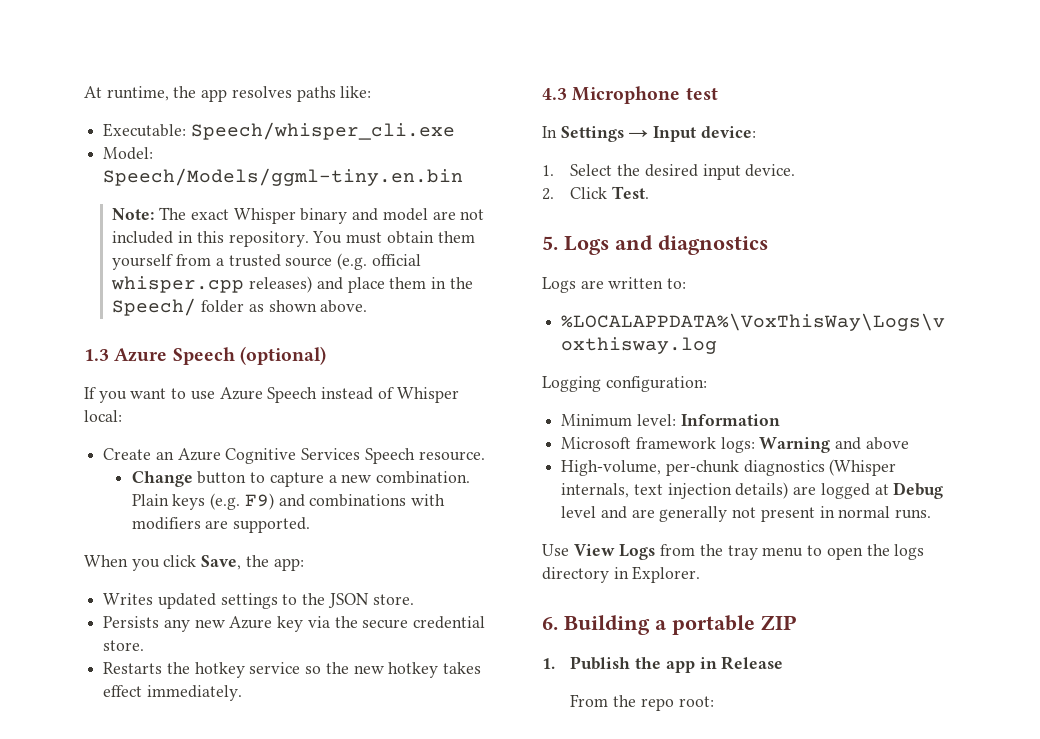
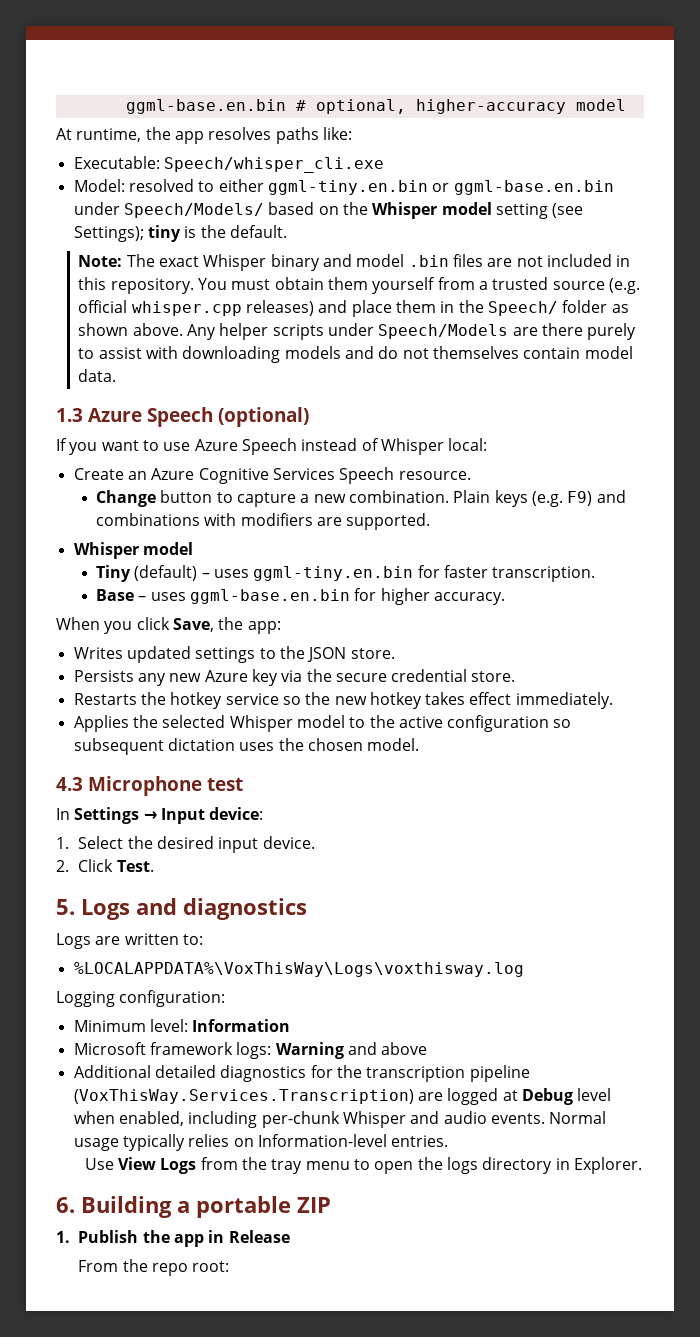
(84, 92) none -> [125,99,626,114] ggml-base.en.bin # optional, higher‑accuracy model //
[103,168,464,186] Speech/Models/ggml-tiny.en.bin -> [128,179,614,195] [73,202,584,219] [73,225,287,242] resolved to either ggml-tiny.en.bin or ggml-base.en.bin under Speech/Models/ based on the Whisper model setting (see Settings); tiny is the default.
(428, 214) none -> [408,254,484,267] .bin files
(368, 306) none -> [187,323,637,340] [78,346,633,363] [78,369,117,382] Any helper scripts under Speech/Models are there purely to assist with downloading models and do not themselves contain model data.
(311, 525) none -> [73,542,193,559] [96,565,596,582] [96,588,505,605] // Whisper model // Tiny (default) – uses ggml-tiny.en.bin for faster transcription. // Base – uses ggml-base.en.bin for higher accuracy.
(242, 693) none -> [73,715,572,732] [73,738,420,755] // Applies the selected Whisper model to the active configuration so subsequent dictation uses the chosen model.
[561,459,897,476] [561,482,789,499] High‑volume, per‑chunk diagnostics (Whisper internals, text injection details) -> [73,1065,530,1082] [73,1089,414,1104] Additional detailed diagnostics for the transcription pipeline (VoxThisWay.Services.Transcription)
[600,506,932,522] and are generally not present in normal runs. -> [73,1111,607,1128] [73,1134,449,1151] when enabled, including per‑chunk Whisper and audio events. Normal usage typically relies on Information‑level entries.

